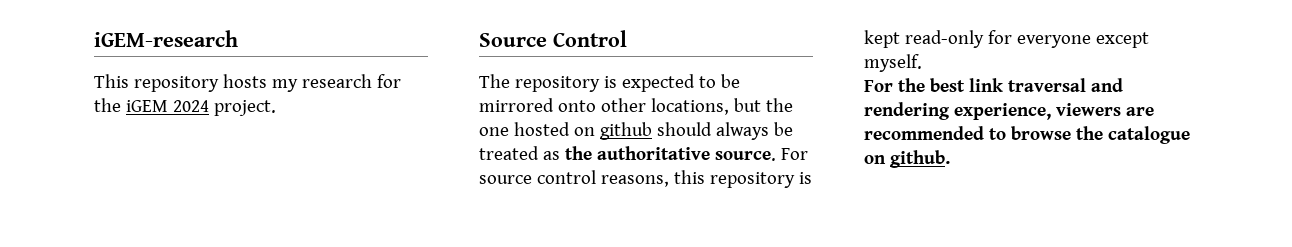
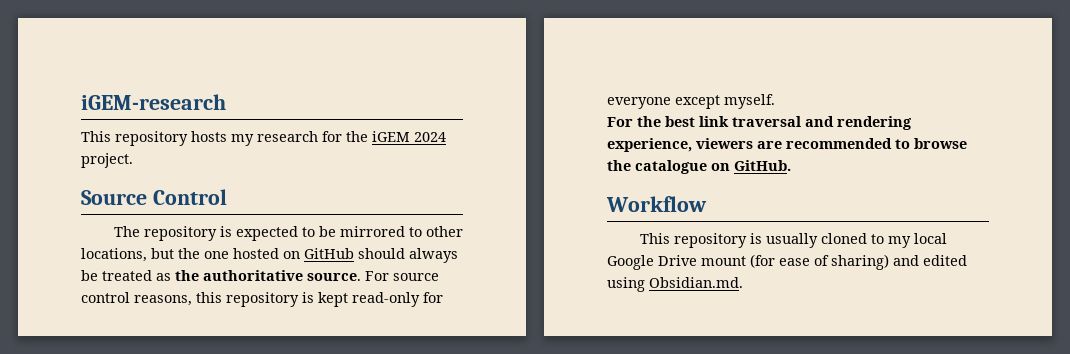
[557,100,596,112] onto -> [408,227,422,237] to
[599,122,652,140] github -> [304,248,354,259] GitHub
[889,150,950,168] github. -> [734,160,791,171] [606,196,707,212] [639,233,947,248] [607,254,967,270] [607,277,743,292] GitHub. // Workflow // This repository is usually cloned to my local Google Drive mount (for ease of sharing) and edited using Obsidian.md.

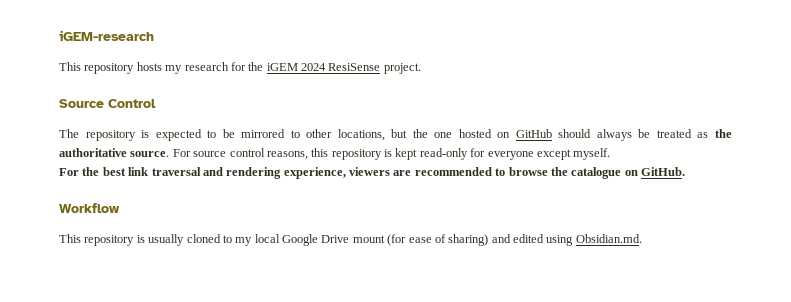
(446, 137) none -> [328,63,381,71] ResiSense

